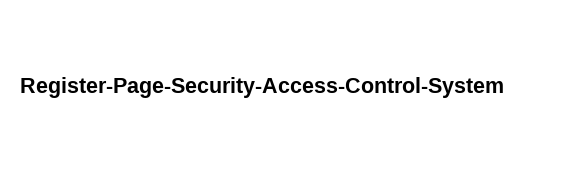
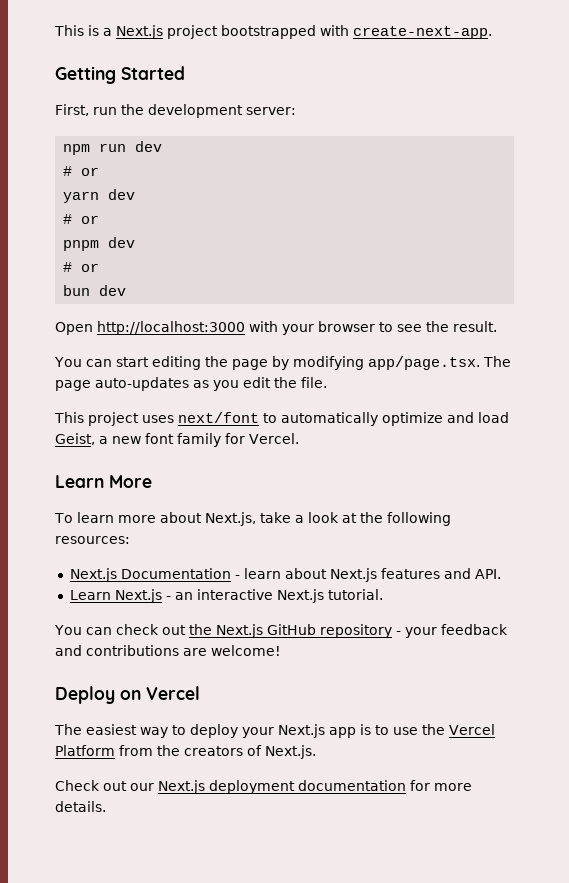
[20,77,504,98] Register-Page-Security-Access-Control-System -> [54,25,492,39] [55,66,185,84] [55,104,296,118] [63,141,163,155] [63,166,100,176] [63,189,136,203] [63,214,100,224] [63,237,136,251] [63,262,100,272] [63,285,127,296] [55,321,497,335] [54,356,511,370] [55,377,327,391] [54,412,509,426] [55,433,299,447] [55,475,152,488] [54,512,451,526] [55,536,130,544] [69,568,501,582] [69,589,383,603] [54,624,508,638] [55,645,281,656] [55,686,200,704] [54,724,495,738] [55,745,316,759] [55,780,472,794] [55,801,106,812] This is a Next.js project bootstrapped with create-next-app. // Getting Started // First, run the development server: // npm run dev // # or // yarn dev // # or // pnpm dev // # or // bun dev // Open http://localhost:3000 with your browser to see the result. // You can start editing the page by modifying app/page.tsx. The page auto-updates as you edit the file. // This project uses next/font to automatically optimize and load Geist, a new font family for Vercel. // Learn More // To learn more about Next.js, take a look at the following resources: // Next.js Documentation - learn about Next.js features and API. // Learn Next.js - an interactive Next.js tutorial. // You can check out the Next.js GitHub repository - your feedback and contributions are welcome! // Deploy on Vercel // The easiest way to deploy your Next.js app is to use the Vercel Platform from the creators of Next.js. // Check out our Next.js deployment documentation for more details.

